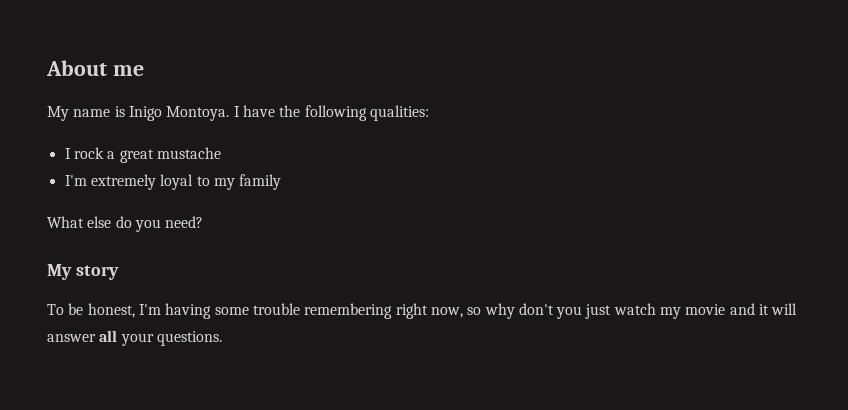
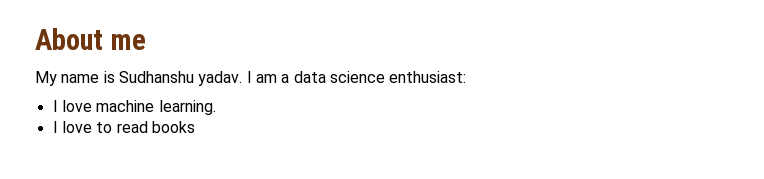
[128,105,429,121] [64,147,221,163] [64,174,282,190] [47,216,204,232] [47,264,119,280] [47,303,798,319] [47,330,222,346] Inigo Montoya. I have the following qualities: // I rock a great mustache // I'm extremely loyal to my family // What else do you need? // My story // To be honest, I'm having some trouble remembering right now, so why don't you just watch my movie and it will answer all your questions. -> [118,71,467,86] [52,100,216,115] [52,121,195,133] Sudhanshu yadav. I am a data science enthusiast: // I love machine learning. // I love to read books

